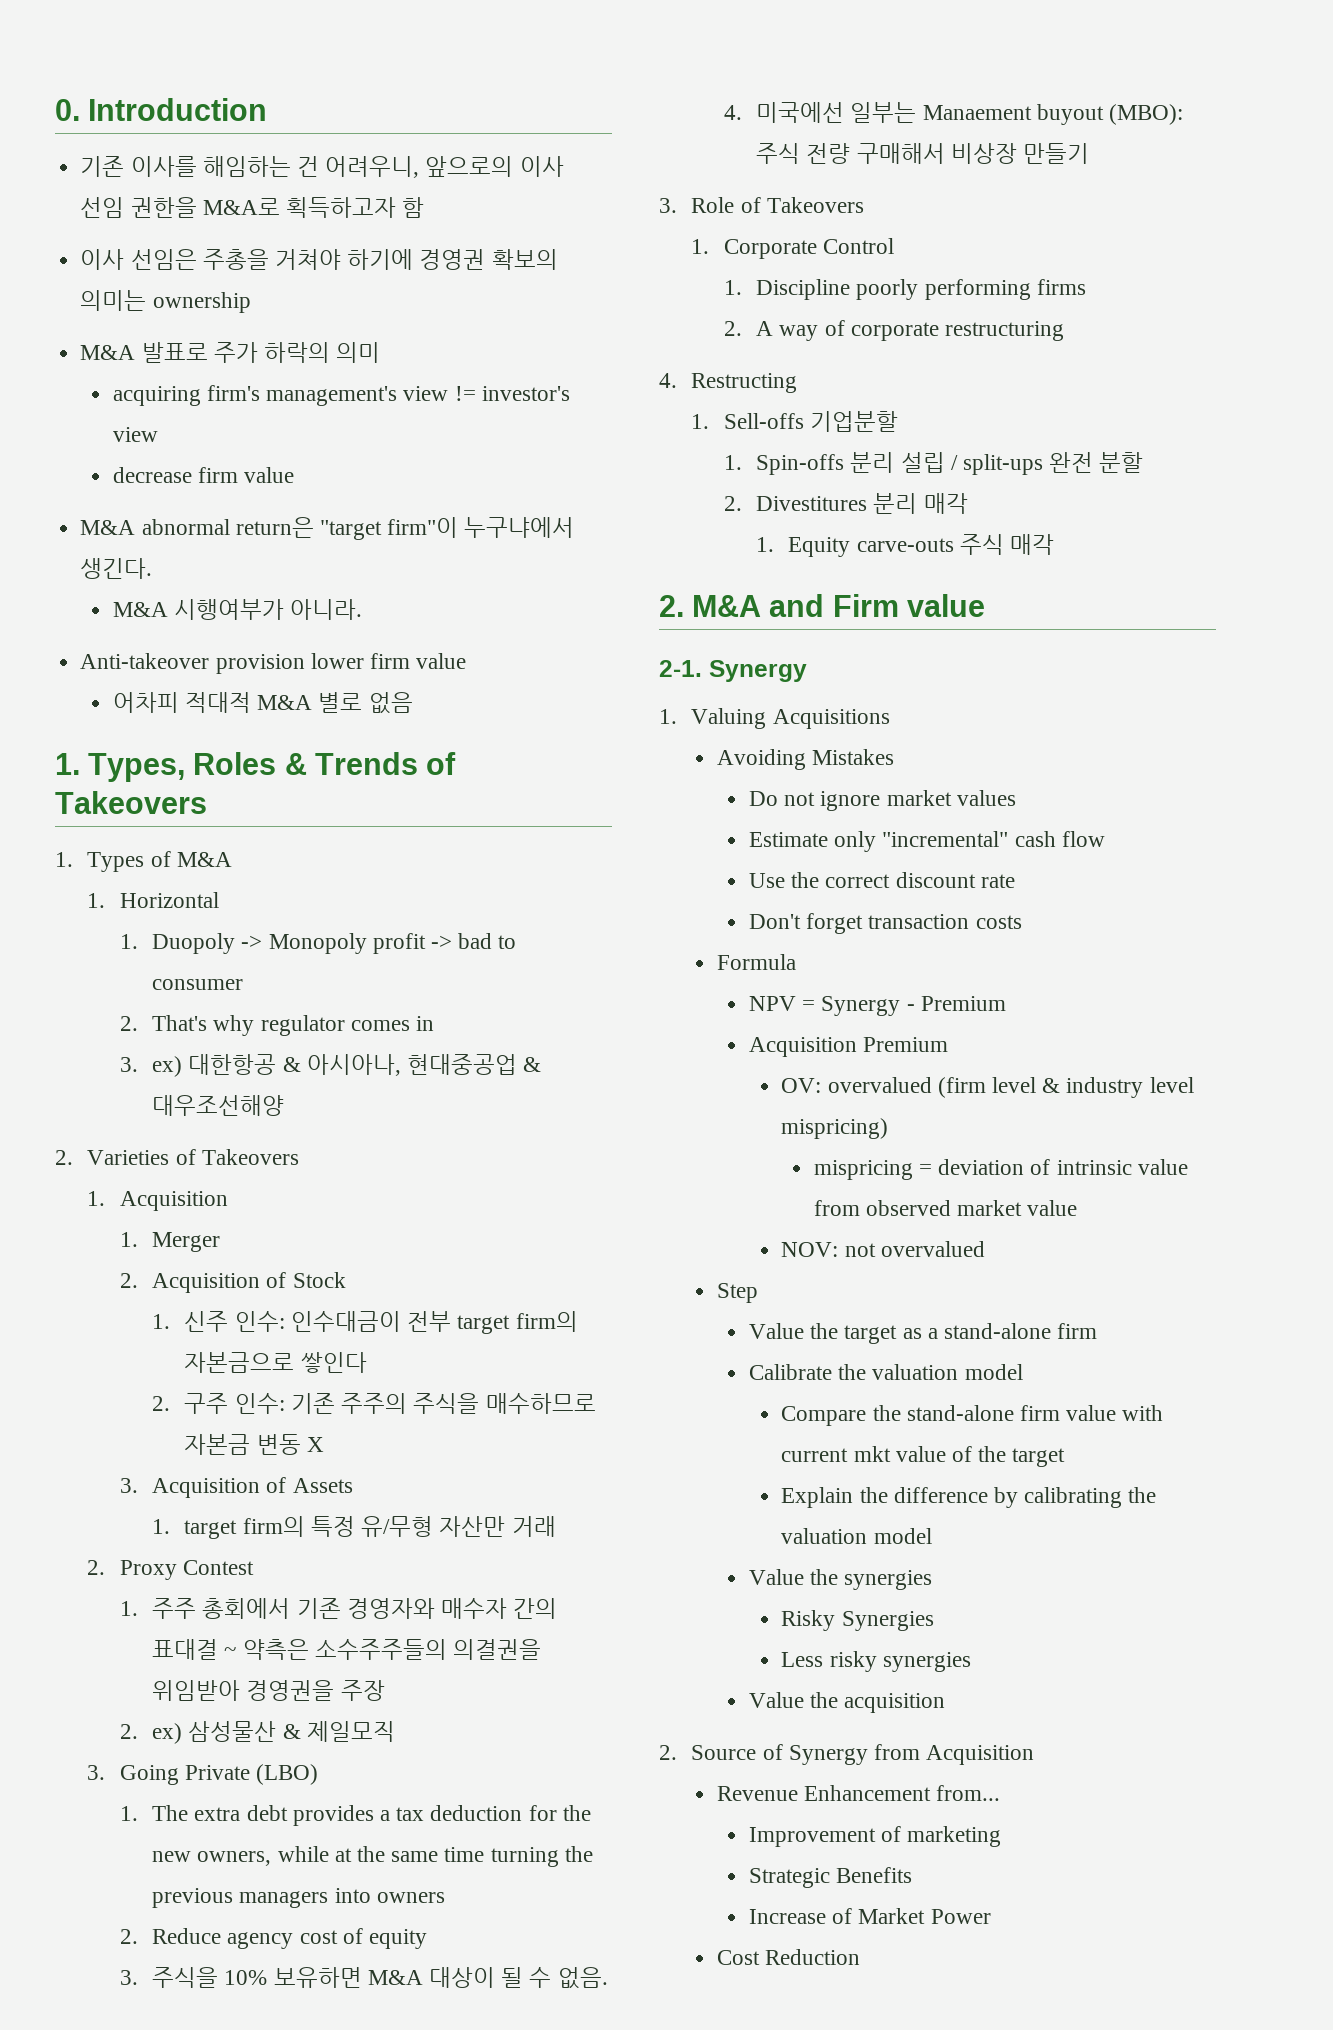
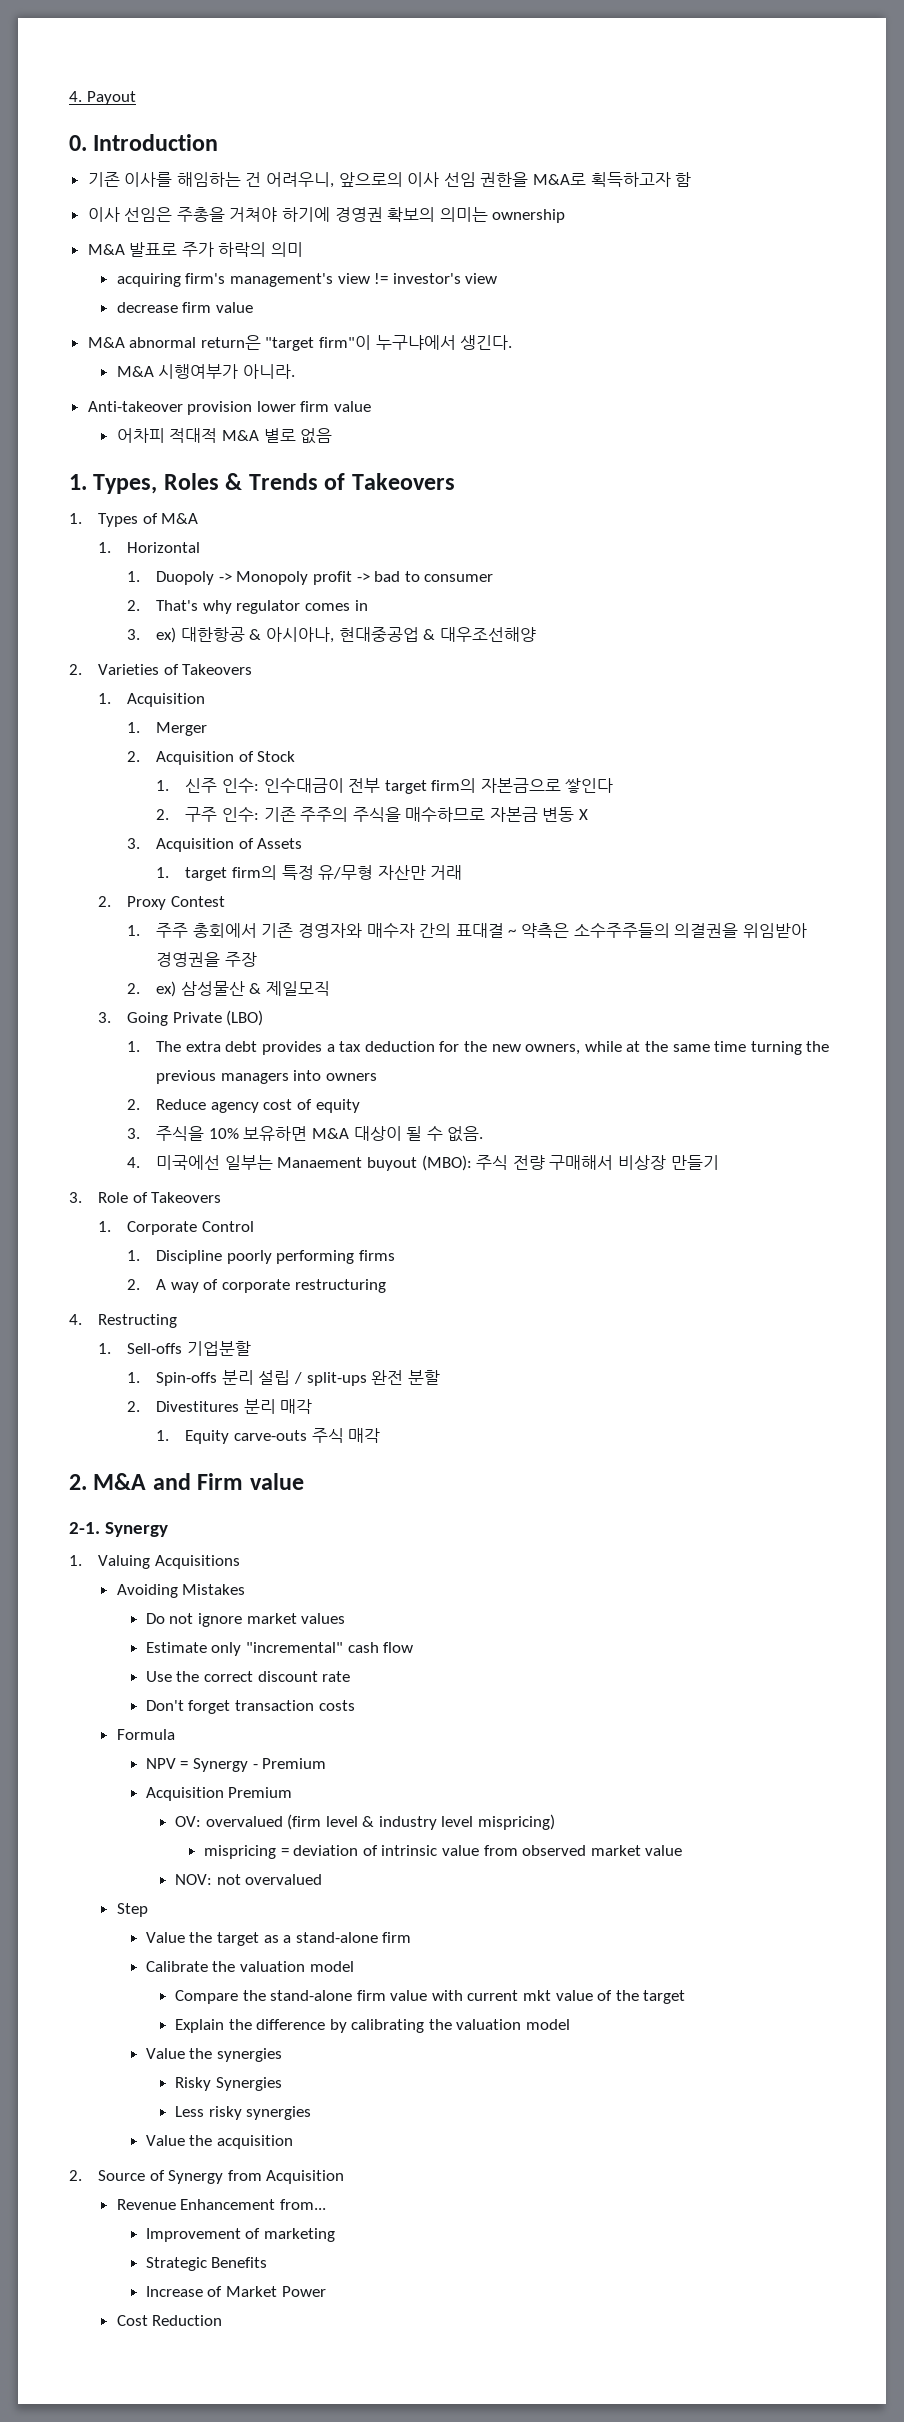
(55, 110) none -> [69,91,136,105] 4. Payout //

